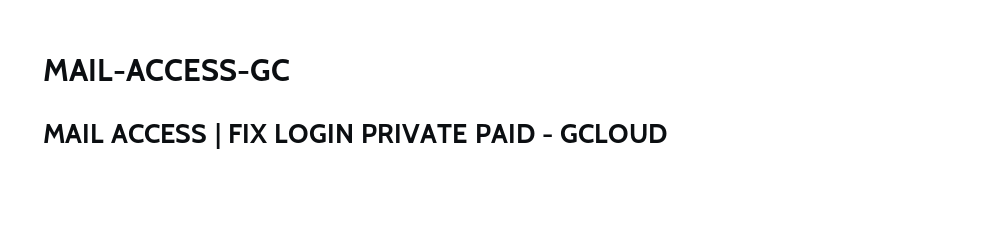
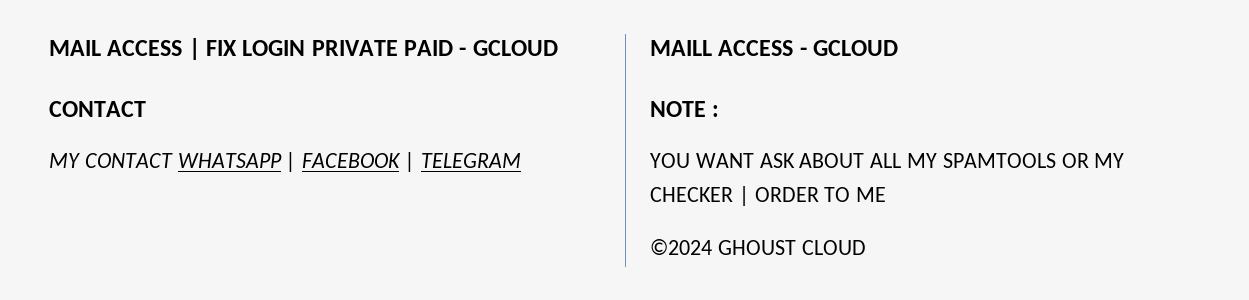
[43,59,290,81] MAIL-ACCESS-GC // -> (49, 48) none
(668, 133) none -> [49,101,146,117] [49,152,521,172] [650,40,899,56] [650,101,720,117] [650,153,1125,168] [650,186,887,206] [650,239,866,255] // CONTACT // MY CONTACT WHATSAPP | FACEBOOK | TELEGRAM // MAILL ACCESS - GCLOUD // NOTE : // YOU WANT ASK ABOUT ALL MY SPAMTOOLS OR MY CHECKER | ORDER TO ME // ©2024 GHOUST CLOUD

